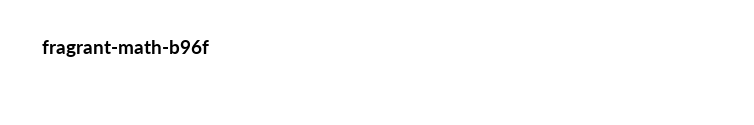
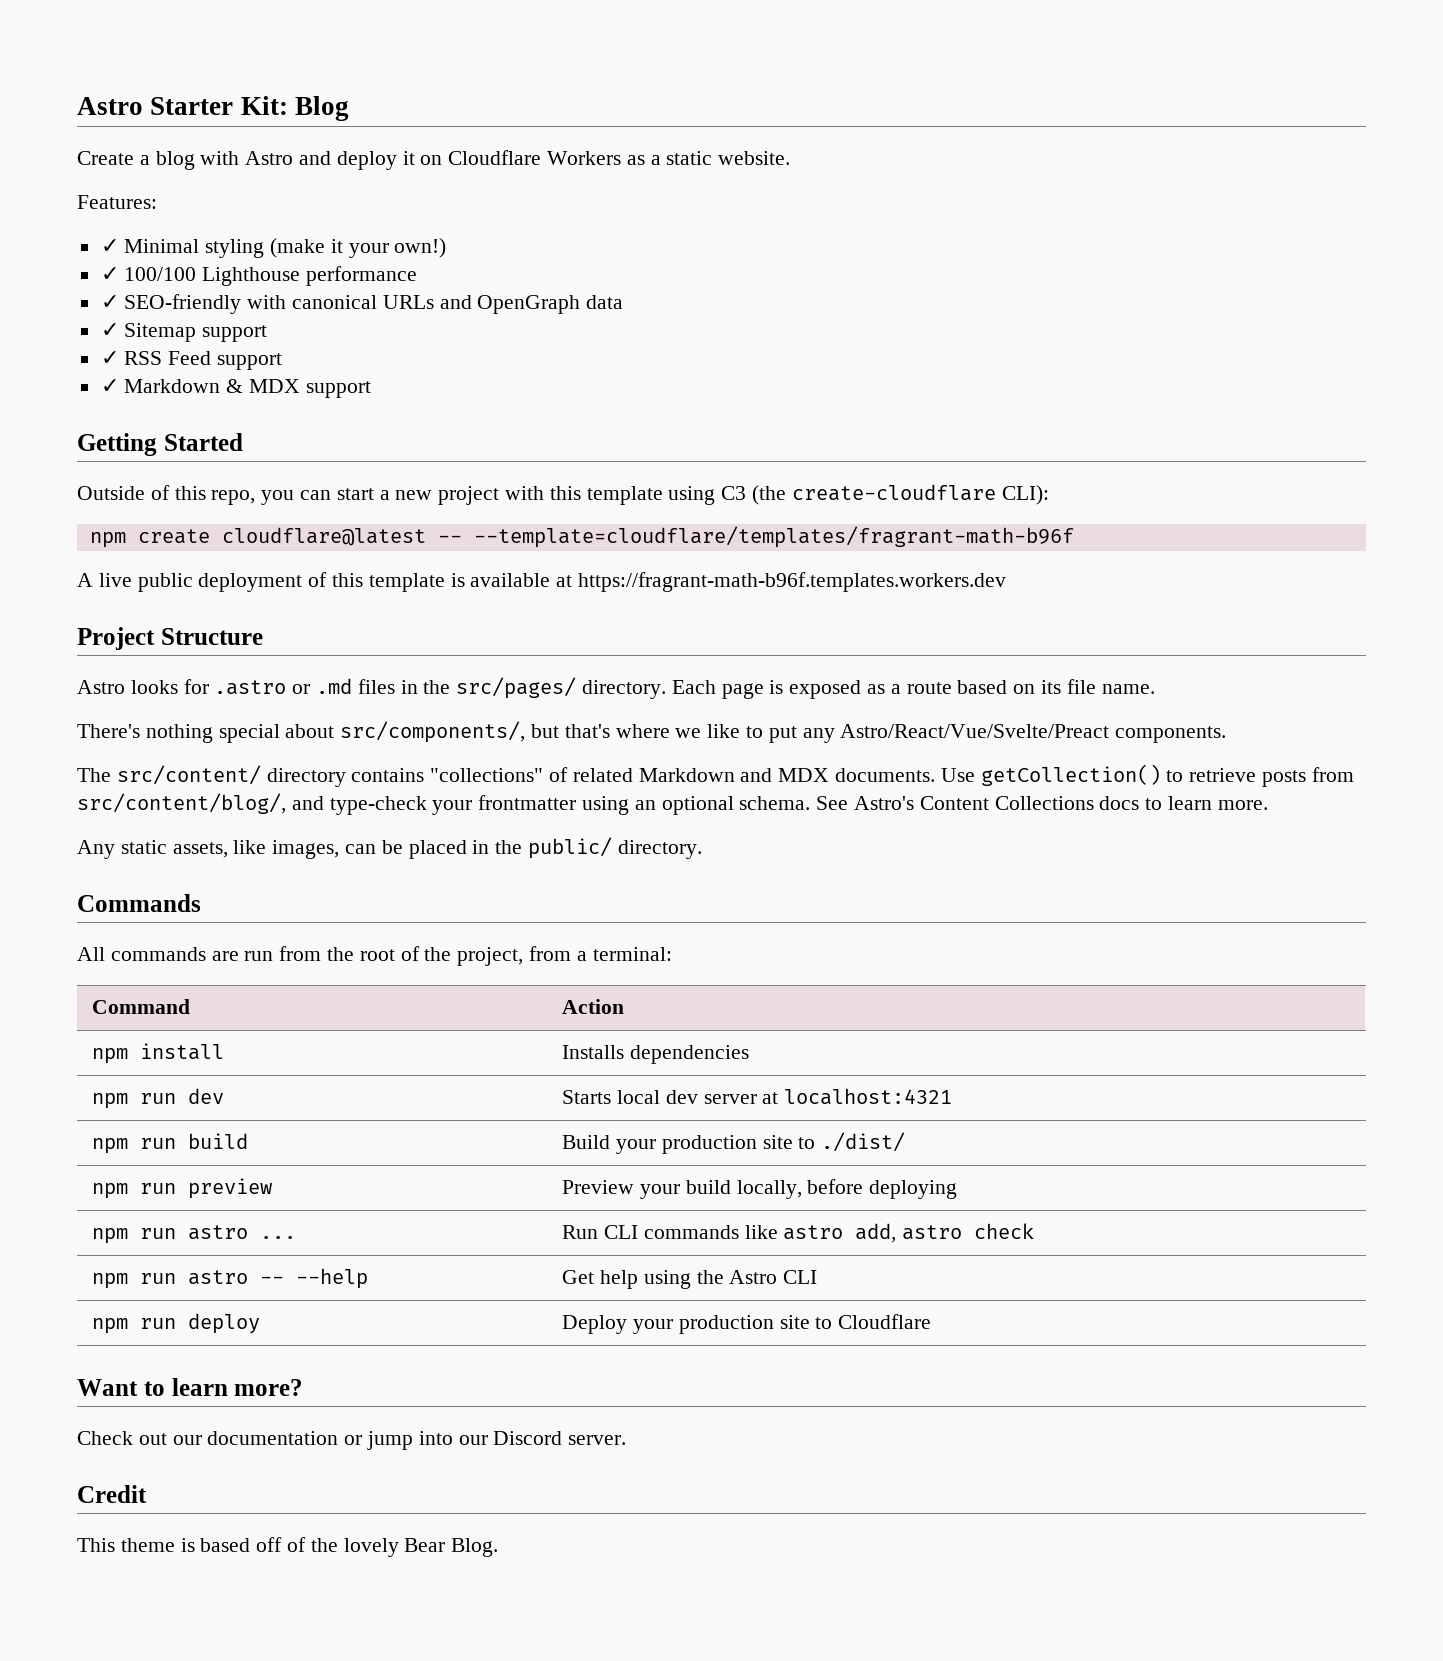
[42,40,209,57] fragrant-math-b96f -> [77,96,349,121] [77,150,791,170] [77,195,157,209] [100,238,447,258] [100,266,418,286] [100,294,624,314] [100,323,268,342] [100,351,283,370] [100,379,371,398] [77,433,243,456] [77,484,1049,505] [89,526,1074,548] [77,572,1007,592] [77,627,263,650] [77,677,1155,699] [77,721,1227,743] [77,764,1354,787] [77,793,1268,815] [77,837,702,859] [77,894,201,912] [77,946,672,966] [92,999,191,1014] [562,999,625,1014] [92,1043,225,1064] [562,1045,750,1064] [92,1088,225,1109] [562,1088,953,1105] [92,1133,249,1154] [562,1132,906,1154] [92,1178,273,1199] [562,1179,958,1199] [92,1225,297,1244] [562,1223,1035,1243] [92,1268,369,1289] [562,1270,818,1289] [92,1313,261,1334] [562,1314,932,1334] [77,1378,304,1396] [77,1431,627,1450] [77,1485,147,1503] [77,1537,499,1557] Astro Starter Kit: Blog // Create a blog with Astro and deploy it on Cloudflare Workers as a static website. // Features: // ✓ Minimal styling (make it your own!) // ✓ 100/100 Lighthouse performance // ✓ SEO-friendly with canonical URLs and OpenGraph data // ✓ Sitemap support // ✓ RSS Feed support // ✓ Markdown & MDX support // Getting Started // Outside of this repo, you can start a new project with this template using C3 (the create-cloudflare CLI): // npm create cloudflare@latest -- --template=cloudflare/templates/fragrant-math-b96f // A live public deployment of this template is available at https://fragrant-math-b96f.templates.workers.dev // Project Structure // Astro looks for .astro or .md files in the src/pages/ directory. Each page is exposed as a route based on its file name. // There's nothing special about src/components/, but that's where we like to put any Astro/React/Vue/Svelte/Preact components. // The src/content/ directory contains "collections" of related Markdown and MDX documents. Use getCollection() to retrieve posts from src/content/blog/, and type-check your frontmatter using an optional schema. See Astro's Content Collections docs to learn more. // Any static assets, like images, can be placed in the public/ directory. // Commands // All commands are run from the root of the project, from a terminal: // Command | Action // npm install | Installs dependencies // npm run dev | Starts local dev server at localhost:4321 // npm run build | Build your production site to ./dist/ // npm run preview | Preview your build locally, before deploying // npm run astro ... | Run CLI commands like astro add, astro check // npm run astro -- --help | Get help using the Astro CLI // npm run deploy | Deploy your production site to Cloudflare // Want to learn more? // Check out our documentation or jump into our Discord server. // Credit // This theme is based off of the lovely Bear Blog.

